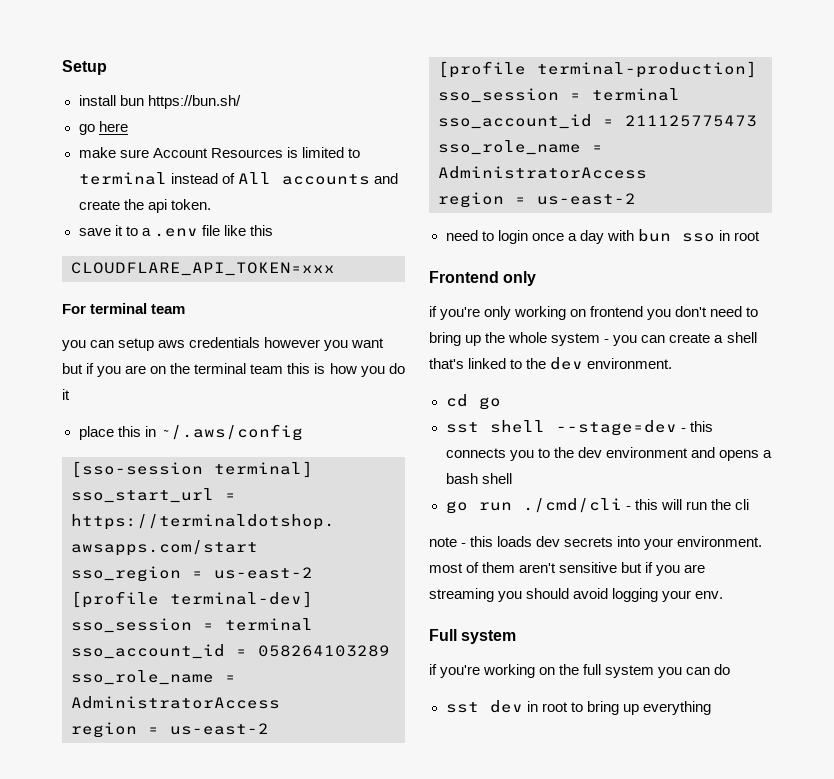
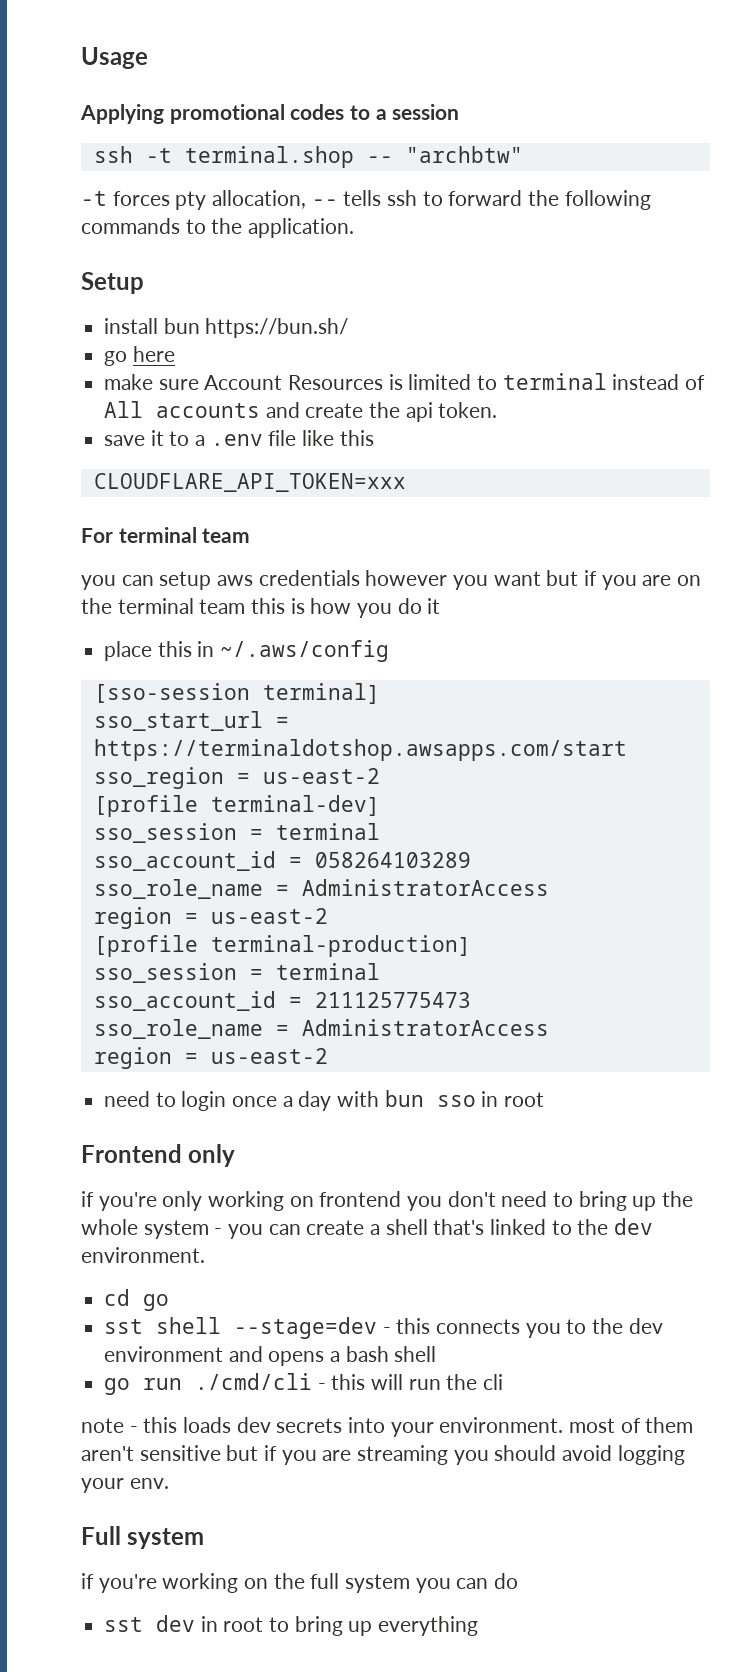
(62, 67) none -> [81,47,148,69] [80,104,460,124] [93,146,523,168] [81,190,651,210] [81,218,355,238] Usage // Applying promotional codes to a session // ssh -t terminal.shop -- "archbtw" // -t forces pty allocation, -- tells ssh to forward the following commands to the application. //

